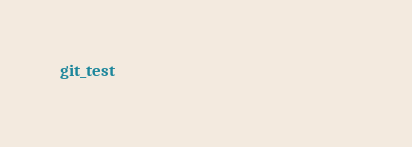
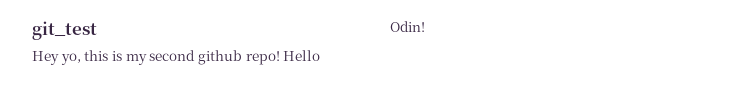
(116, 71) none -> [32,50,321,65] [390,21,425,32] // Hey yo, this is my second github repo! Hello Odin!

